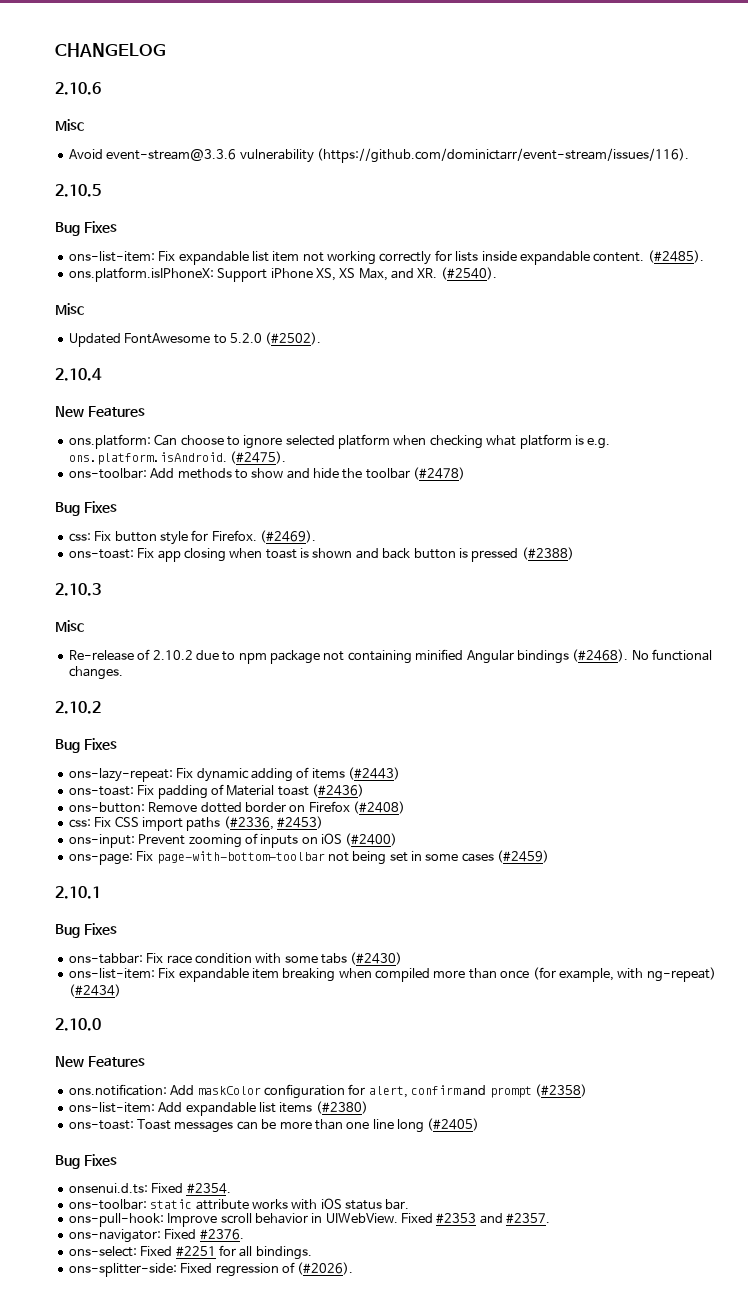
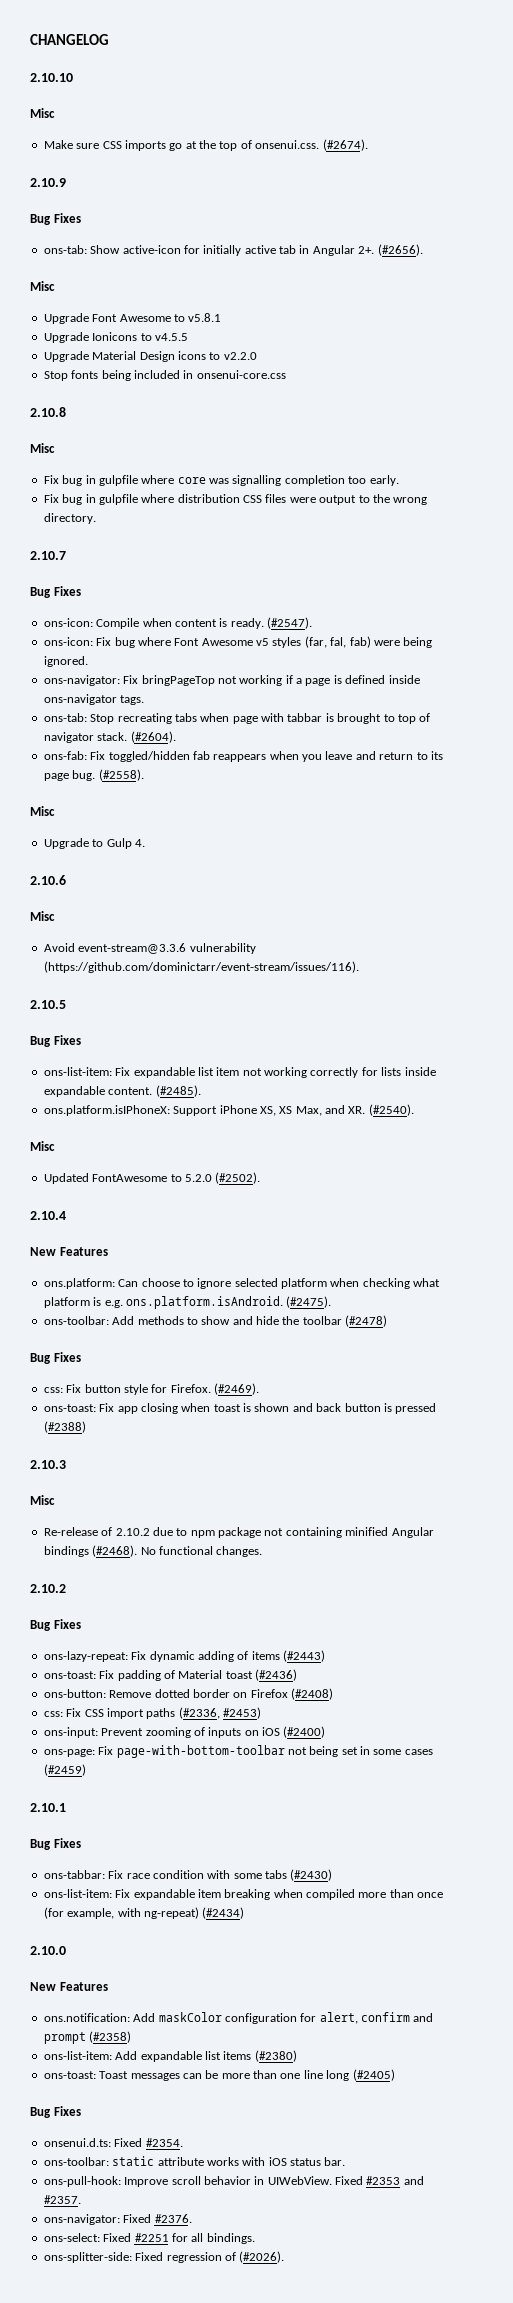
(166, 50) none -> [30,73,73,82] [30,108,55,118] [43,139,368,151] [30,178,66,187] [30,213,81,225] [43,244,423,256] [30,281,55,291] [43,313,222,324] [43,332,188,343] [43,351,257,362] [43,370,286,381] [30,407,66,417] [30,443,55,453] [43,475,399,486] [43,494,428,505] [43,513,96,524] [30,551,66,560] [30,586,81,598] [43,617,312,629] [43,636,433,648] [43,656,88,667] [43,675,420,686] [43,694,145,705] [43,713,431,724] [43,731,176,743] [43,751,443,762] [43,769,144,781] [30,806,55,816] [43,838,145,849] // 2.10.10 // Misc // Make sure CSS imports go at the top of onsenui.css. (#2674). // 2.10.9 // Bug Fixes // ons-tab: Show active-icon for initially active tab in Angular 2+. (#2656). // Misc // Upgrade Font Awesome to v5.8.1 // Upgrade Ionicons to v4.5.5 // Upgrade Material Design icons to v2.2.0 // Stop fonts being included in onsenui-core.css // 2.10.8 // Misc // Fix bug in gulpfile where core was signalling completion too early. // Fix bug in gulpfile where distribution CSS files were output to the wrong directory. // 2.10.7 // Bug Fixes // ons-icon: Compile when content is ready. (#2547). // ons-icon: Fix bug where Font Awesome v5 styles (far, fal, fab) were being ignored. // ons-navigator: Fix bringPageTop not working if a page is defined inside ons-navigator tags. // ons-tab: Stop recreating tabs when page with tabbar is brought to top of navigator stack. (#2604). // ons-fab: Fix toggled/hidden fab reappears when you leave and return to its page bug. (#2558). // Misc // Upgrade to Gulp 4.

